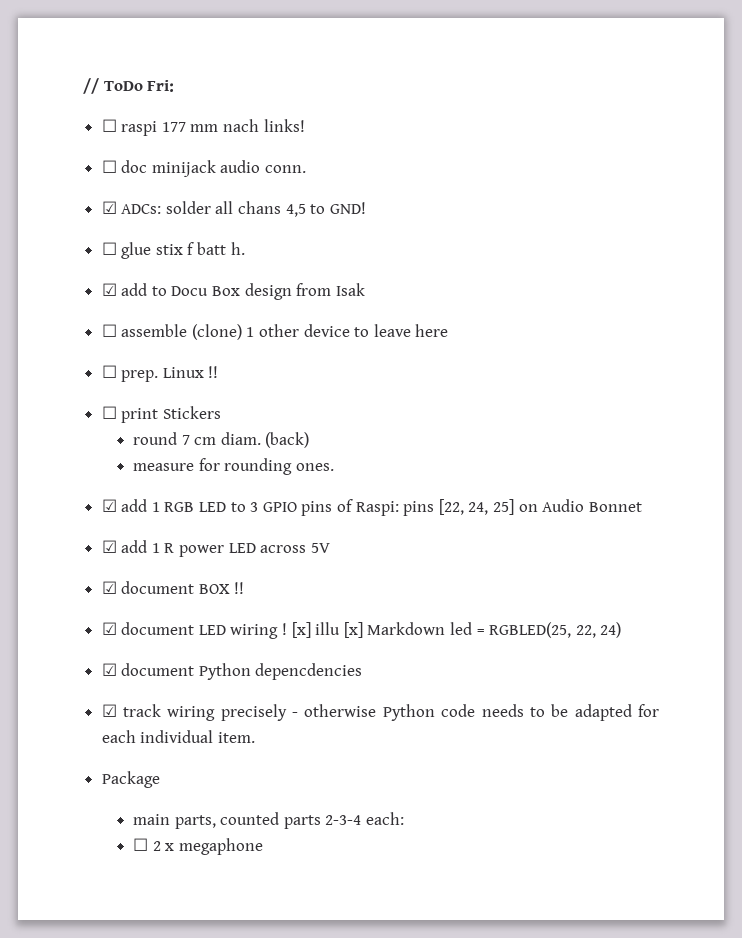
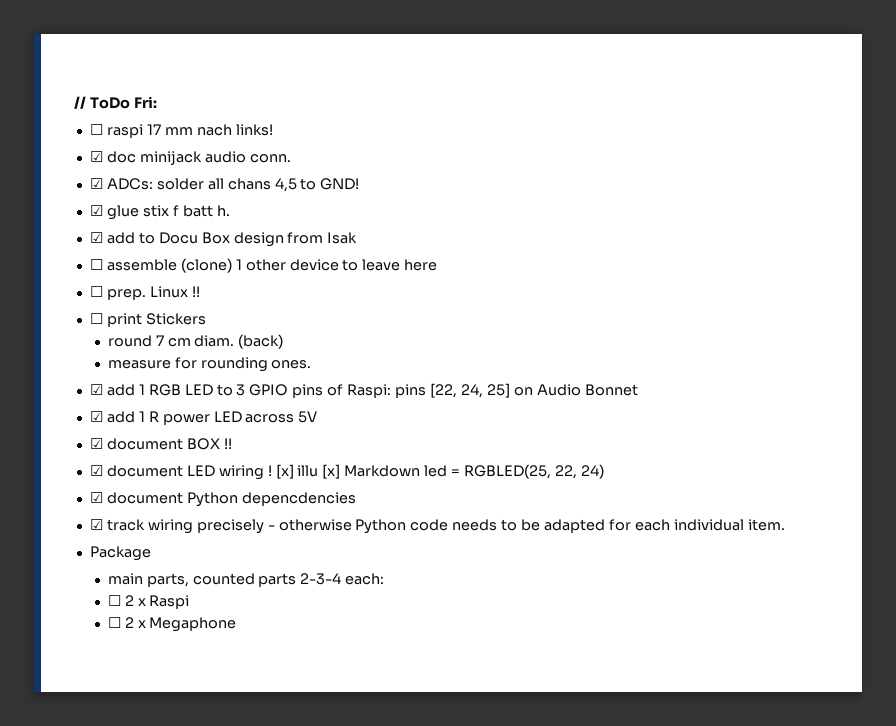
[161,122,186,132] 177 -> [146,124,161,135] 17
[101,160,117,173] ☐ -> [89,151,103,162] ☑
[101,242,117,255] ☐ -> [89,205,103,216] ☑
[178,838,263,855] megaphone -> [149,595,190,609] [107,617,237,632] Raspi // ☐ 2 x Megaphone

